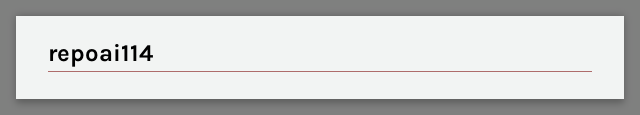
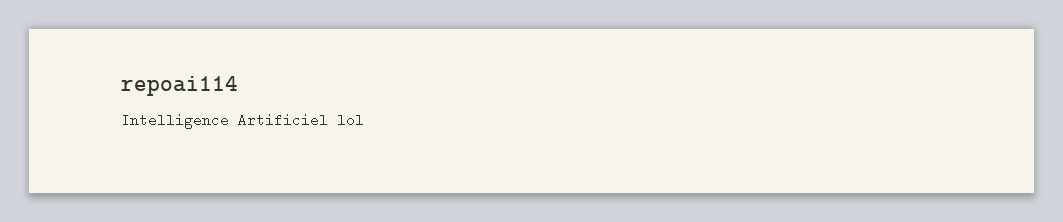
(153, 55) none -> [121,113,364,129] // Intelligence Artificiel lol

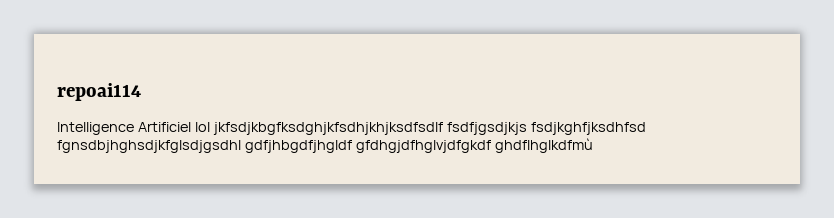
(364, 120) none -> [212,122,646,135] [57,138,593,153] jkfsdjkbgfksdghjkfsdhjkhjksdfsdlf fsdfjgsdjkjs fsdjkghfjksdhfsd fgnsdbjhghsdjkfglsdjgsdhl gdfjhbgdfjhgldf gfdhgjdfhglvjdfgkdf ghdflhglkdfmù

